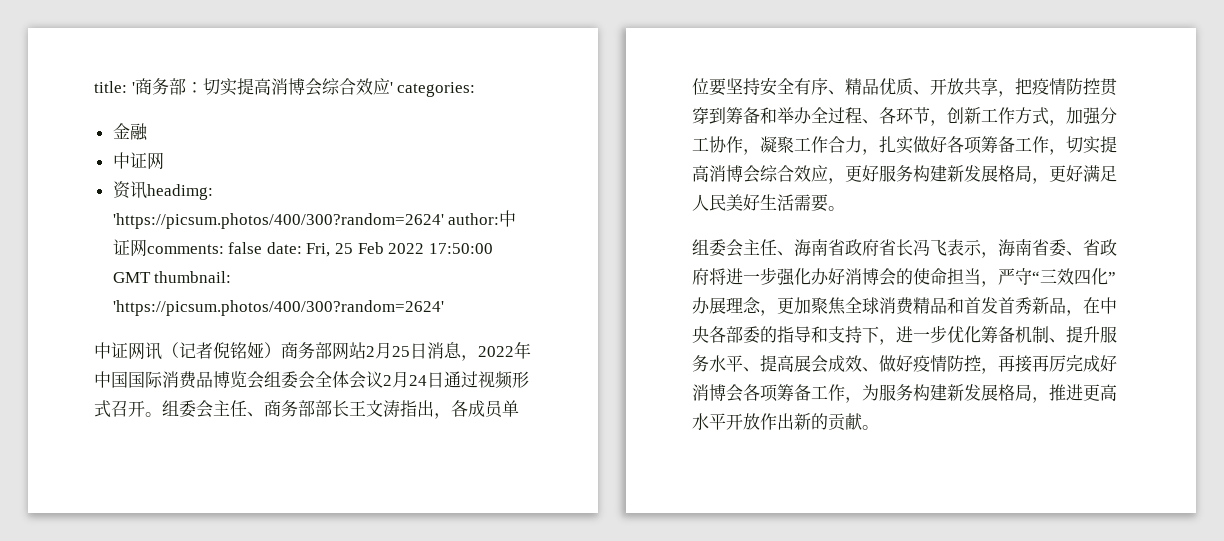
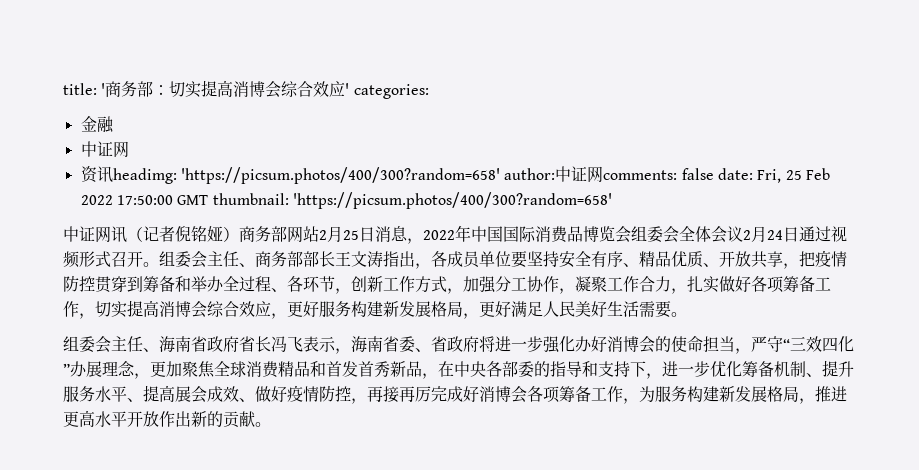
[112,213,444,229] 'https://picsum.photos/400/300?random=2624' -> [180,167,500,184] 'https://picsum.photos/400/300?random=658'
[112,300,444,316] 'https://picsum.photos/400/300?random=2624' -> [292,192,612,209] 'https://picsum.photos/400/300?random=658'

